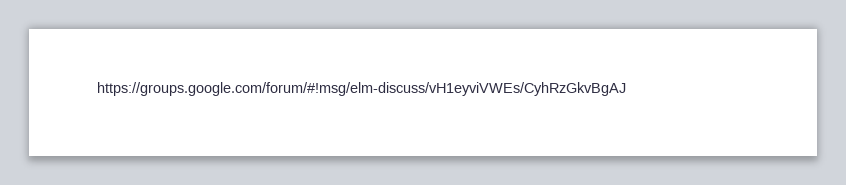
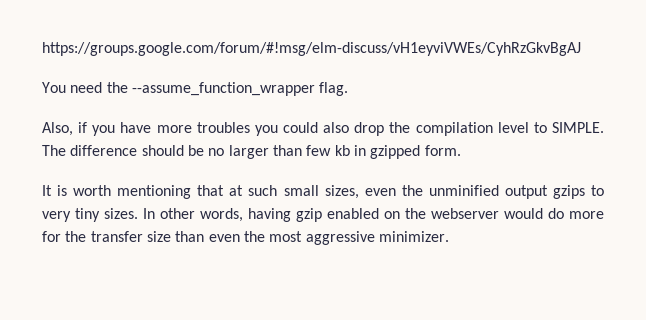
(626, 89) none -> [42,82,349,96] [42,122,605,136] [42,145,461,159] [42,185,604,199] [42,208,604,222] [42,231,449,245] // You need the --assume_function_wrapper flag. // Also, if you have more troubles you could also drop the compilation level to SIMPLE. The difference should be no larger than few kb in gzipped form. // It is worth mentioning that at such small sizes, even the unminified output gzips to very tiny sizes. In other words, having gzip enabled on the webserver would do more for the transfer size than even the most aggressive minimizer.

